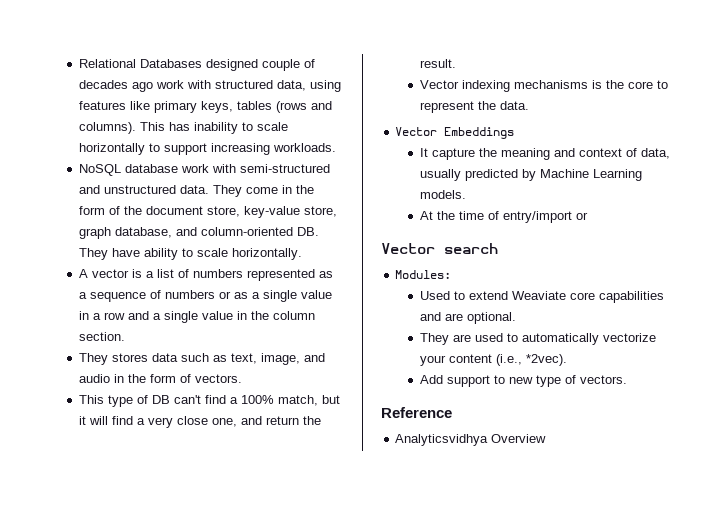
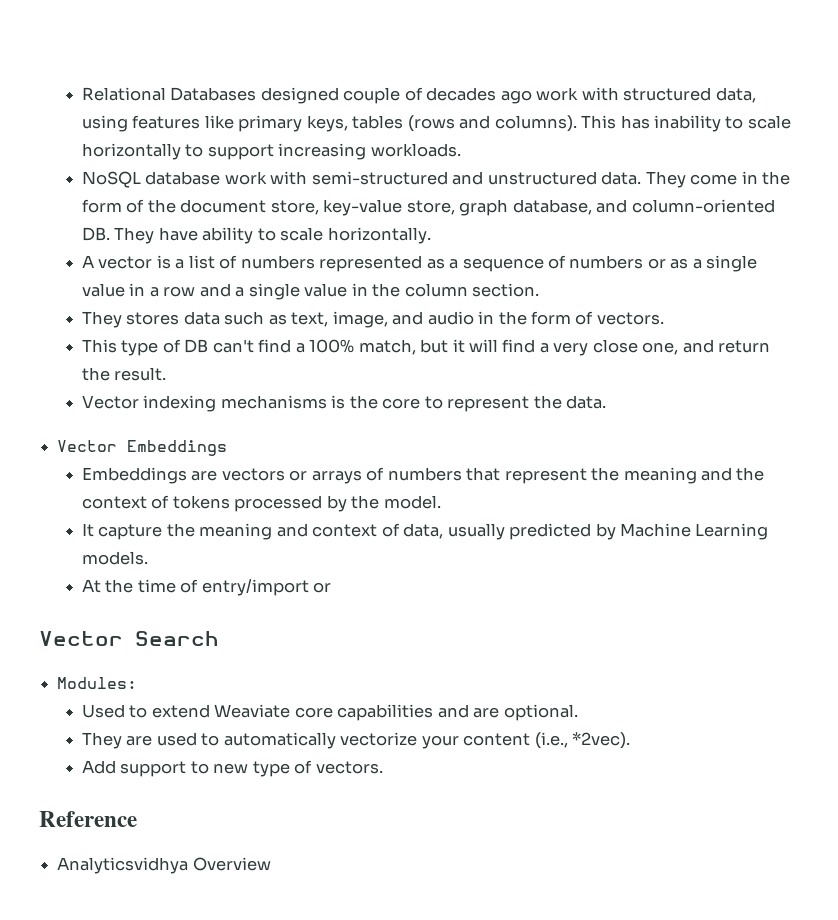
(515, 133) none -> [82,467,765,484] [82,495,441,512] // Embeddings are vectors or arrays of numbers that represent the meaning and the context of tokens processed by the model.
[444,243,498,254] search -> [135,631,219,646] Search

